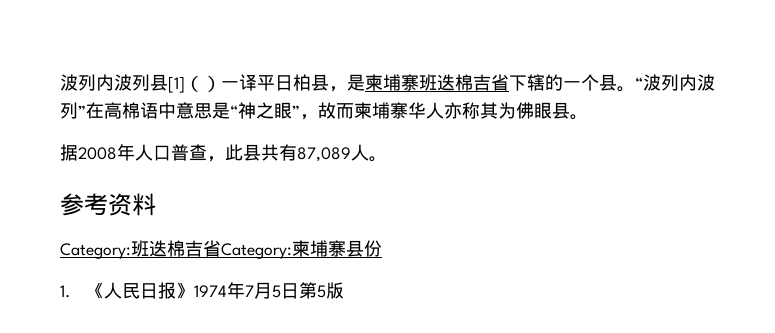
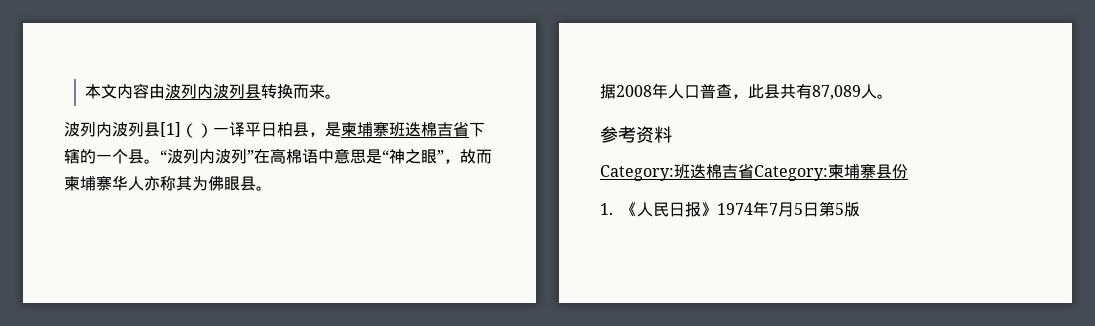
(60, 82) none -> [85,83,342,99] 本文内容由波列内波列县转换而来。 //

